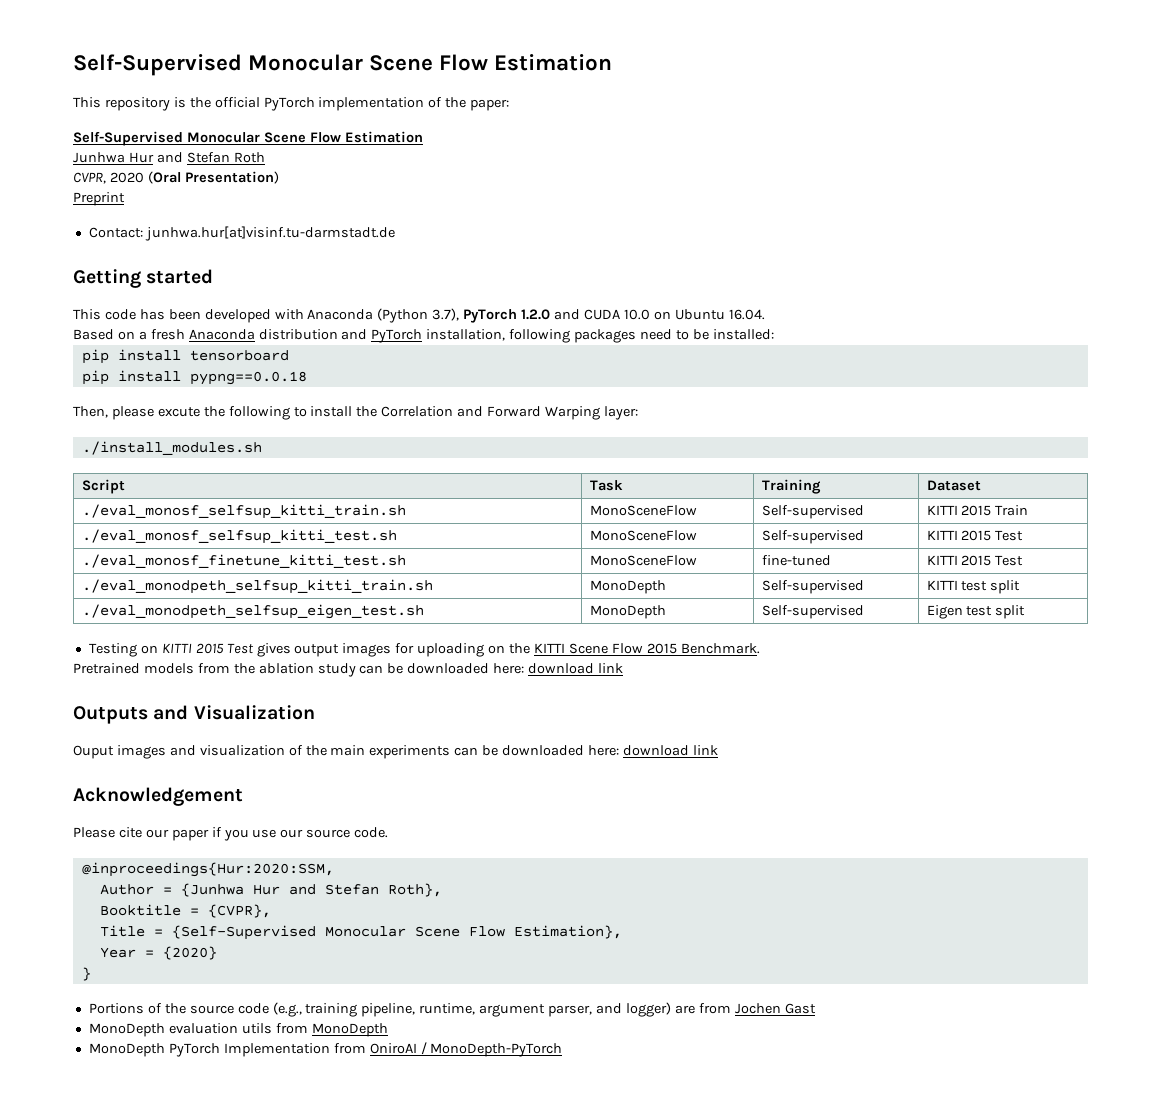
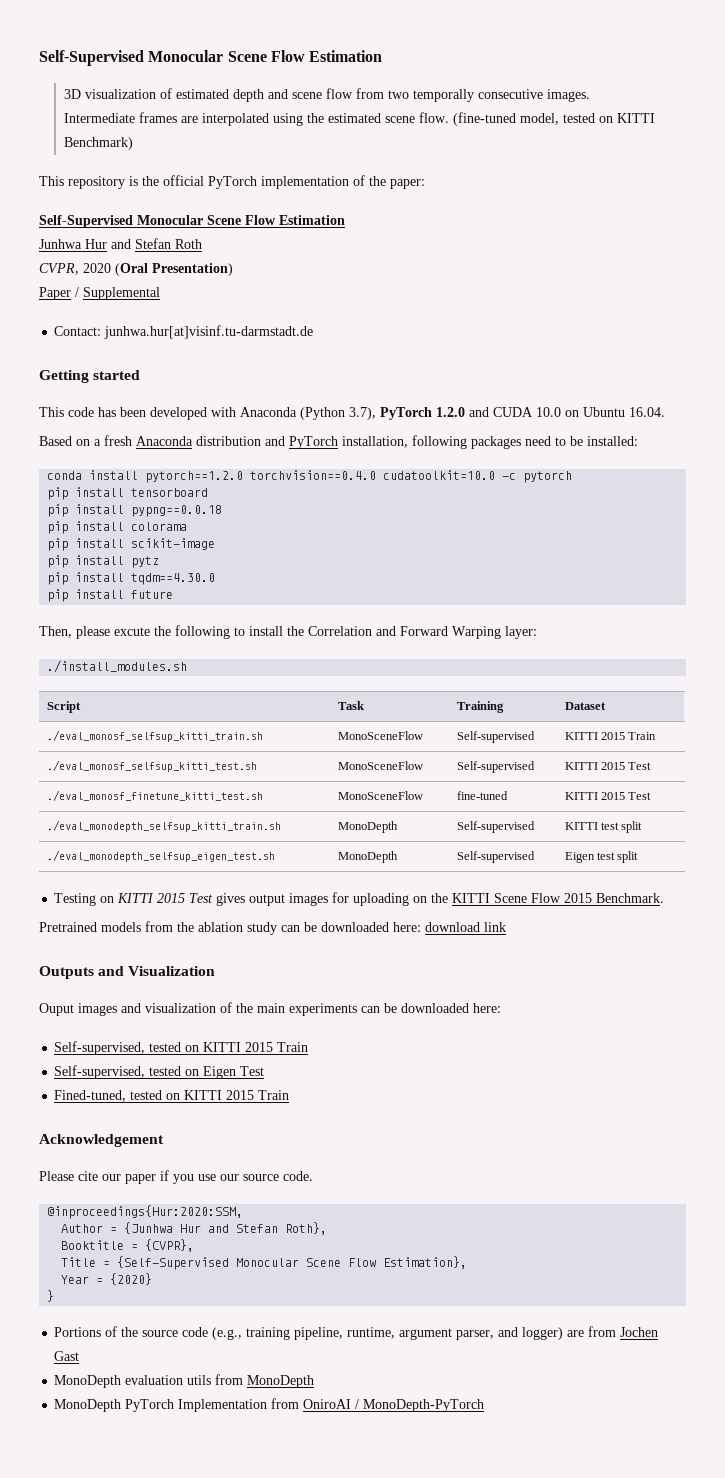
[73,54,613,76] Self-Supervised Monocular Scene Flow Estimation -> [39,50,383,66] [63,88,590,102] [63,112,655,126] [63,137,133,150] Self-Supervised Monocular Scene Flow Estimation // 3D visualization of estimated depth and scene flow from two temporally consecutive images. // Intermediate frames are interpolated using the estimated scene flow. (fine-tuned model, tested on KITTI Benchmark)
[73,192,125,206] Preprint -> [39,287,160,300] Paper / Supplemental
(774, 334) none -> [47,470,573,483] // conda install pytorch==1.2.0 torchvision==0.4.0 cudatoolkit=10.0 -c pytorch
(307, 378) none -> [47,521,188,534] [47,538,216,551] [47,555,160,568] [47,572,216,585] [47,589,174,602] // pip install colorama // pip install scikit-image // pip install pytz // pip install tqdm==4.30.0 // pip install future
[81,579,433,594] ./eval_monodpeth_selfsup_kitti_train.sh -> [46,820,281,832] ./eval_monodepth_selfsup_kitti_train.sh
[81,604,424,619] ./eval_monodpeth_selfsup_eigen_test.sh -> [46,850,275,862] ./eval_monodepth_selfsup_eigen_test.sh
[622,745,718,756] download link -> [54,1041,309,1055] [54,1065,265,1079] [54,1090,290,1102] // Self-supervised, tested on KITTI 2015 Train // Self-supervised, tested on Eigen Test // Fined-tuned, tested on KITTI 2015 Train

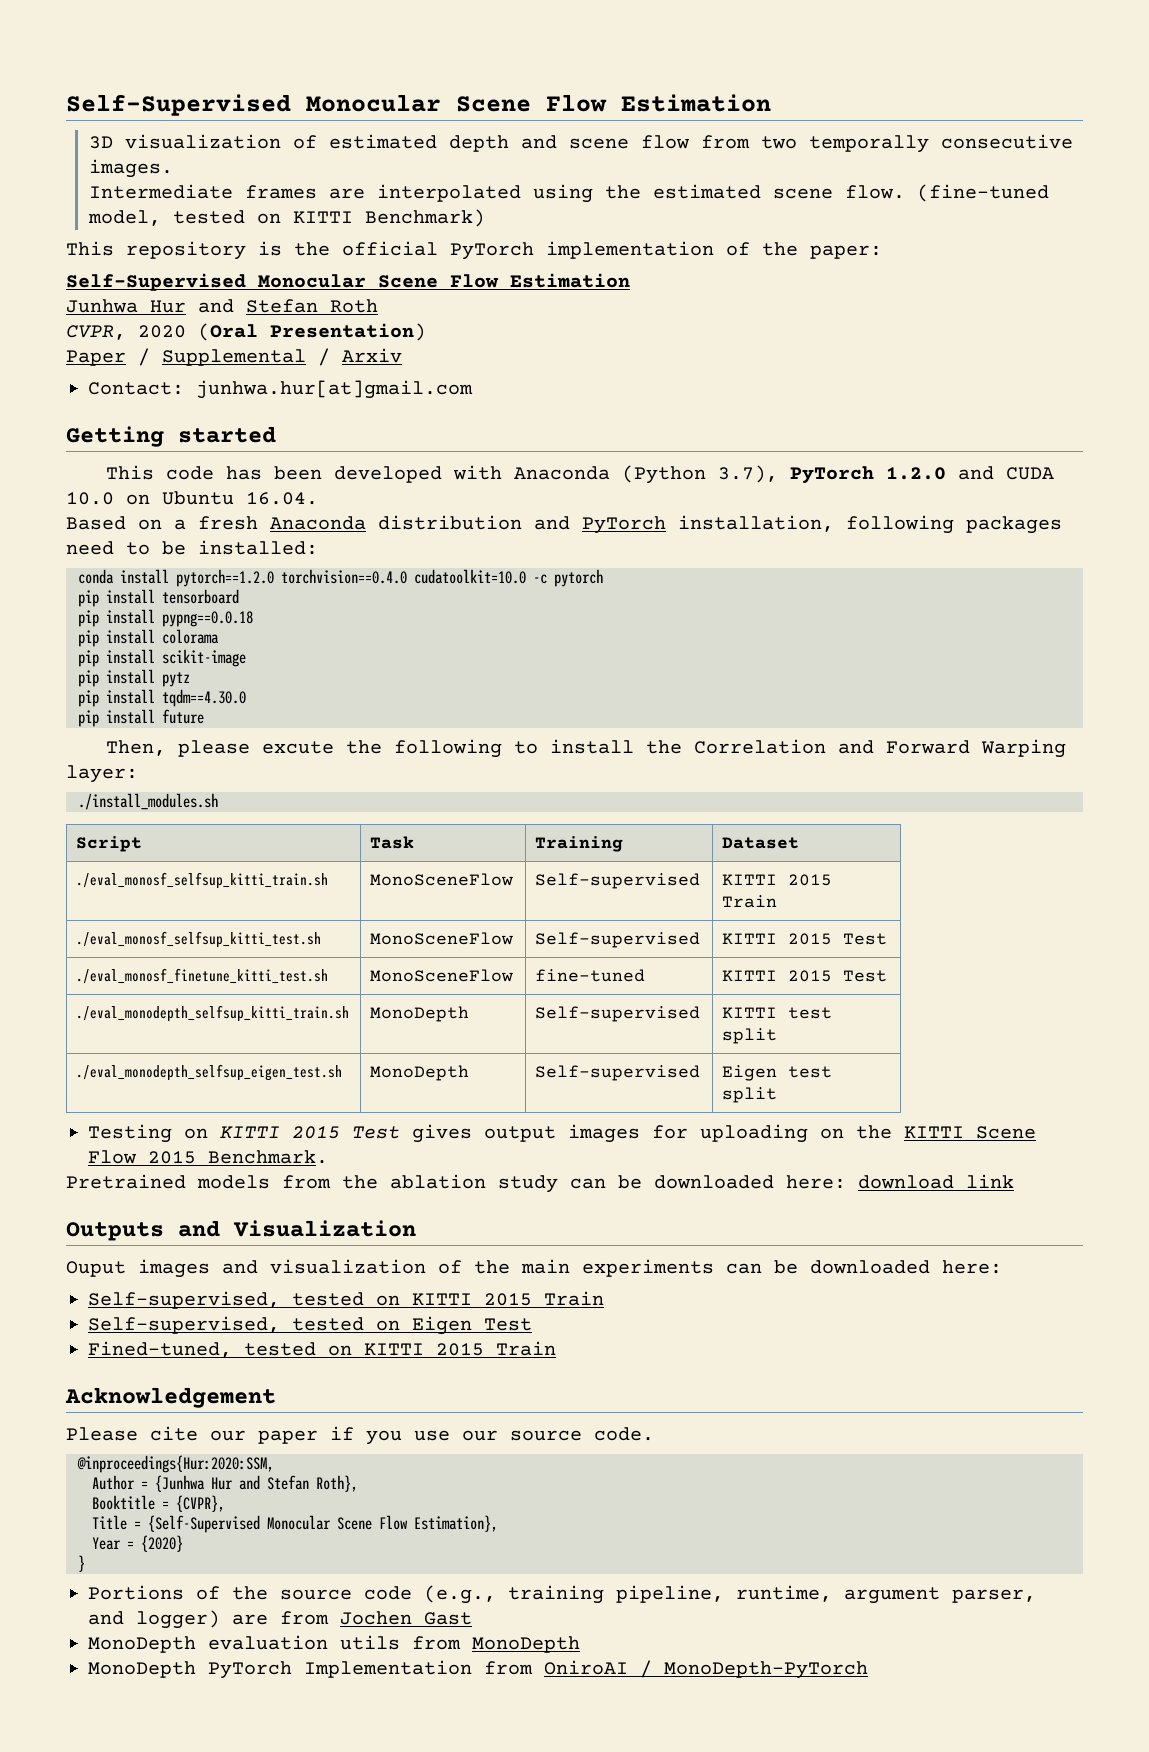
(160, 293) none -> [318,348,402,366] / Arxiv
[104,325,314,339] junhwa.hur[at]visinf.tu-darmstadt.de -> [196,380,473,399] junhwa.hur[at]gmail.com

